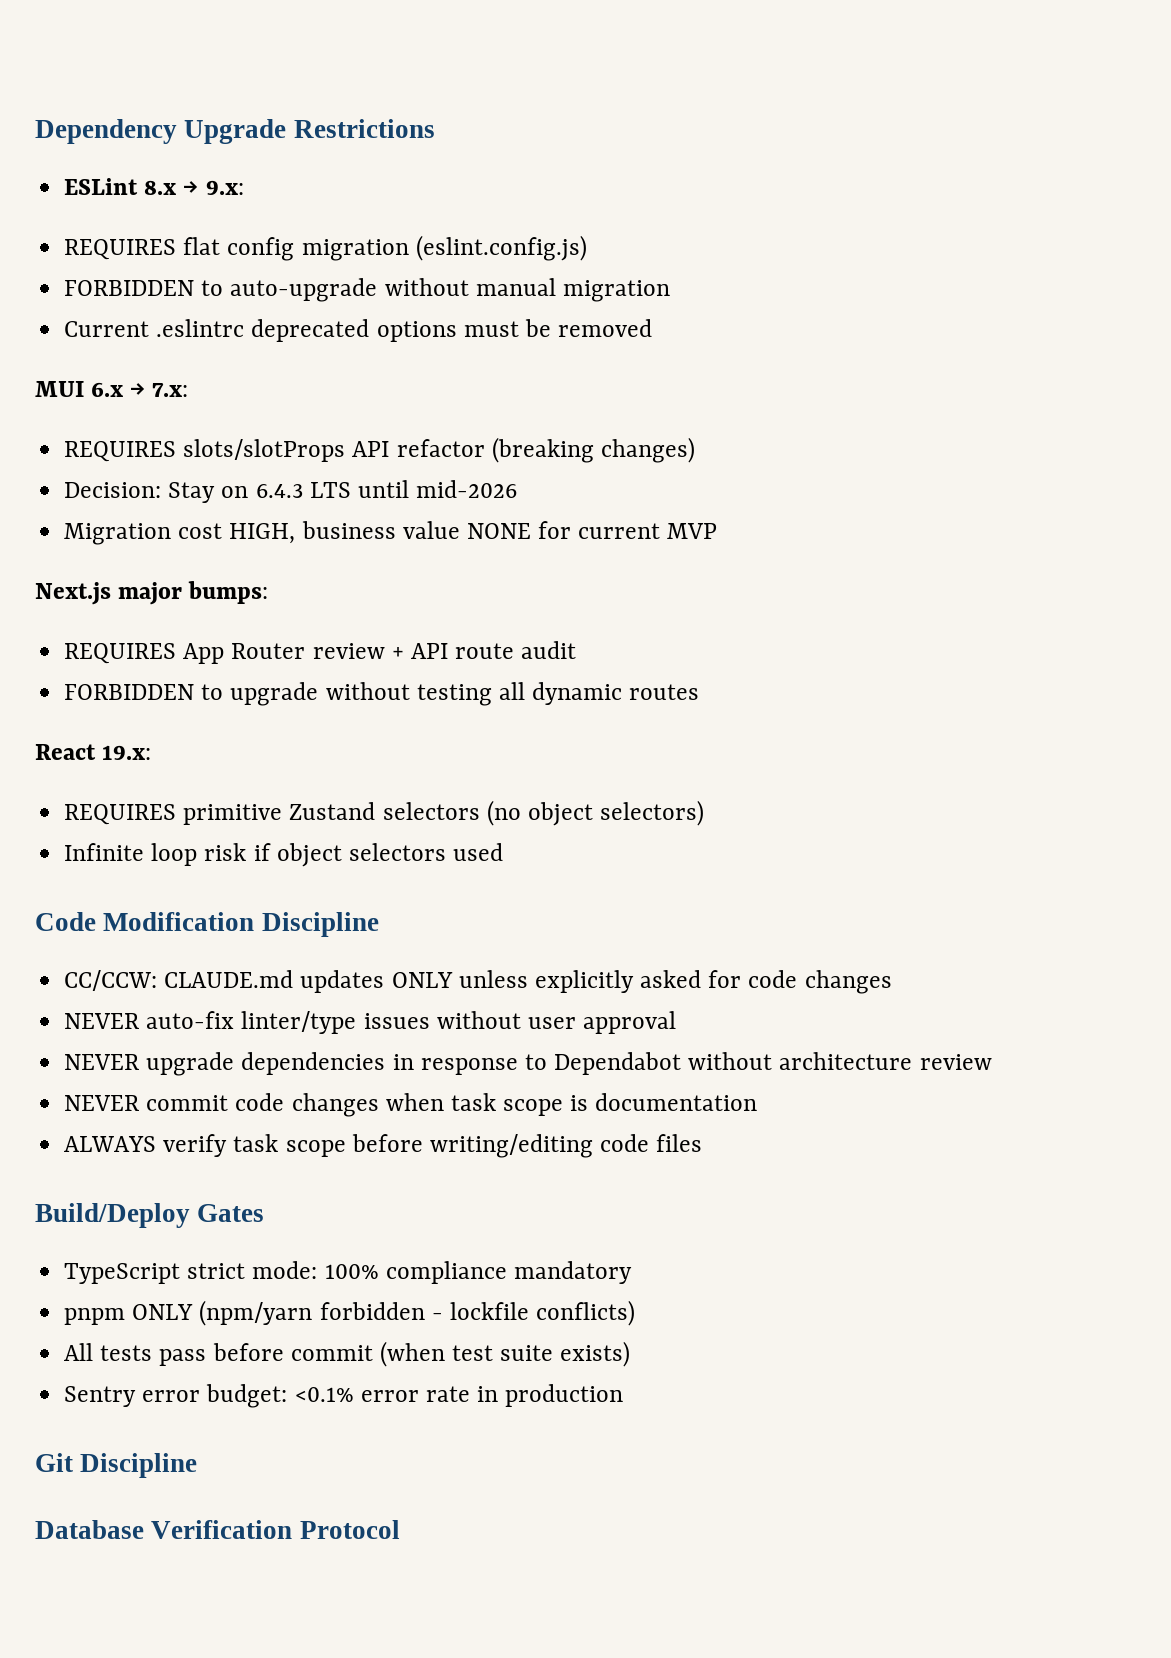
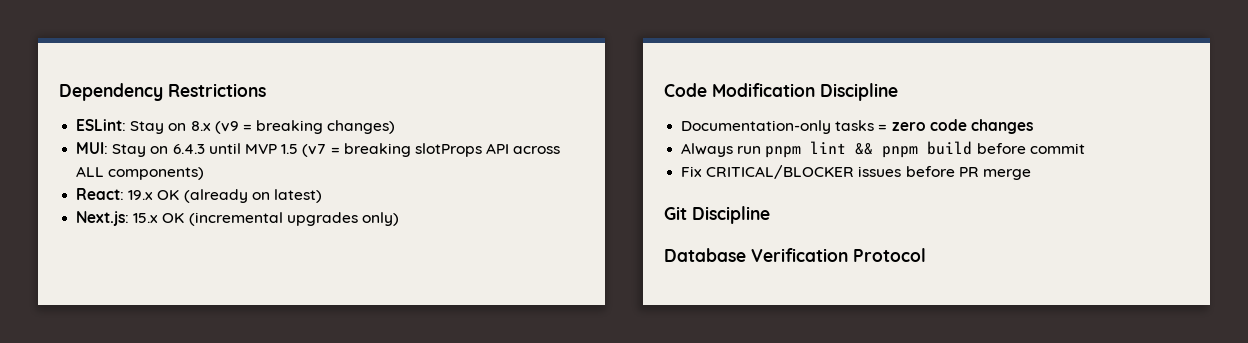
[184,119,287,144] Upgrade -> (163, 92) none
[64,178,244,195] [64,235,587,261] [64,278,670,302] [64,319,653,342] [35,381,189,397] [64,437,594,463] ESLint 8.x → 9.x: // REQUIRES flat config migration (eslint.config.js) // FORBIDDEN to auto-upgrade without manual migration // Current .eslintrc deprecated options must be removed // MUI 6.x → 7.x: // REQUIRES slots/slotProps API refactor (breaking -> [76,119,324,134] ESLint: Stay on 8.x (v9 = breaking
[64,482,162,498] Decision: -> [76,142,109,154] MUI:
[309,480,518,498] [64,521,718,545] [35,581,269,605] [64,641,577,664] [64,682,700,706] [35,744,152,760] [64,800,705,826] [64,843,504,867] [35,912,379,937] [64,970,892,994] [64,1011,677,1034] [64,1052,992,1076] [64,1093,758,1117] [64,1134,703,1158] [35,1203,265,1228] [64,1261,632,1284] [64,1300,636,1326] [64,1341,631,1367] [64,1384,624,1408] LTS until mid-2026 // Migration cost HIGH, business value NONE for current MVP // Next.js major bumps: // REQUIRES App Router review + API route audit // FORBIDDEN to upgrade without testing all dynamic routes // React 19.x: // REQUIRES primitive Zustand selectors (no object selectors) // Infinite loop risk if object selectors used // Code Modification Discipline // CC/CCW: CLAUDE.md updates ONLY unless explicitly asked for code changes // NEVER auto-fix linter/type issues without user approval // NEVER upgrade dependencies in response to Dependabot without architecture review // NEVER commit code changes when task scope is documentation // ALWAYS verify task scope before writing/editing code files // Build/Deploy Gates // TypeScript strict mode: 100% compliance mandatory // pnpm ONLY (npm/yarn forbidden - lockfile conflicts) // All tests pass before commit (when test suite exists) // Sentry error budget: <0.1% error rate in production -> [208,143,561,157] [76,166,205,180] [76,188,322,203] [76,211,399,226] [664,83,898,101] [681,119,1033,134] [681,141,1085,158] [681,165,1031,180] until MVP 1.5 (v7 = breaking slotProps API across ALL components) // React: 19.x OK (already on latest) // Next.js: 15.x OK (incremental upgrades only) // Code Modification Discipline // Documentation-only tasks = zero code changes // Always run pnpm lint && pnpm build before commit // Fix CRITICAL/BLOCKER issues before PR merge

